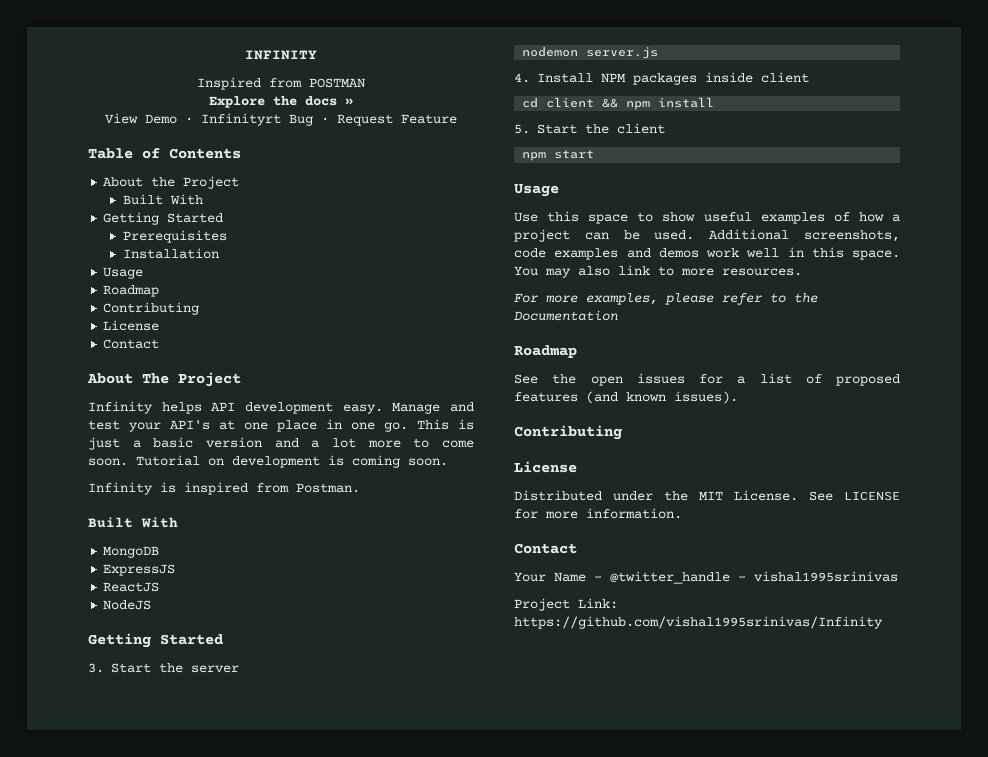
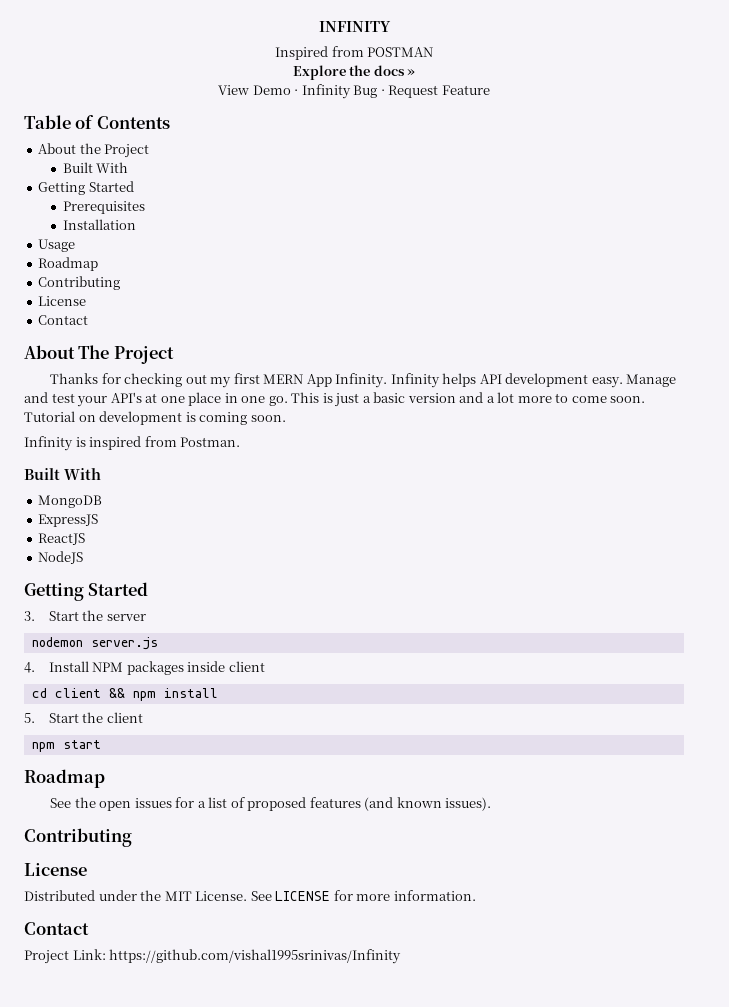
[201,113,281,126] Infinityrt -> [301,84,351,99] Infinity
(241, 379) none -> [50,373,388,388] Thanks for checking out my first MERN App Infinity.
[514,184,559,197] [514,211,900,224] [514,229,900,242] [514,247,900,260] [514,265,802,278] [514,293,818,305] [514,310,618,321] // Usage // Use this space to show useful examples of how a project can be used. Additional screenshots, code examples and demos work well in this space. You may also link to more resources. // For more examples, please refer to the Documentation -> (101, 744) none
[514,571,898,584] // Your Name - @twitter_handle - vishal1995srinivas -> (89, 928) none

